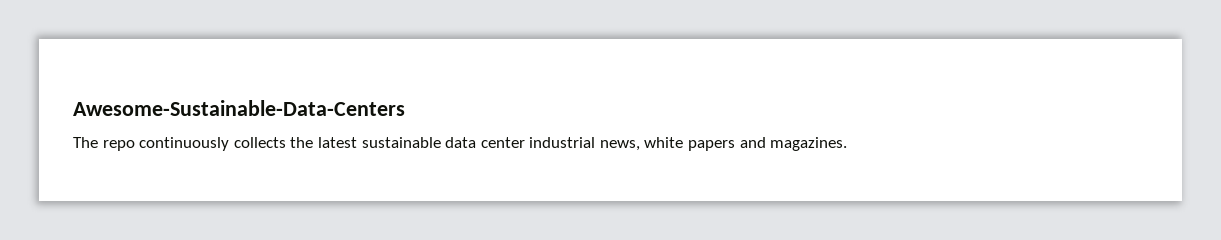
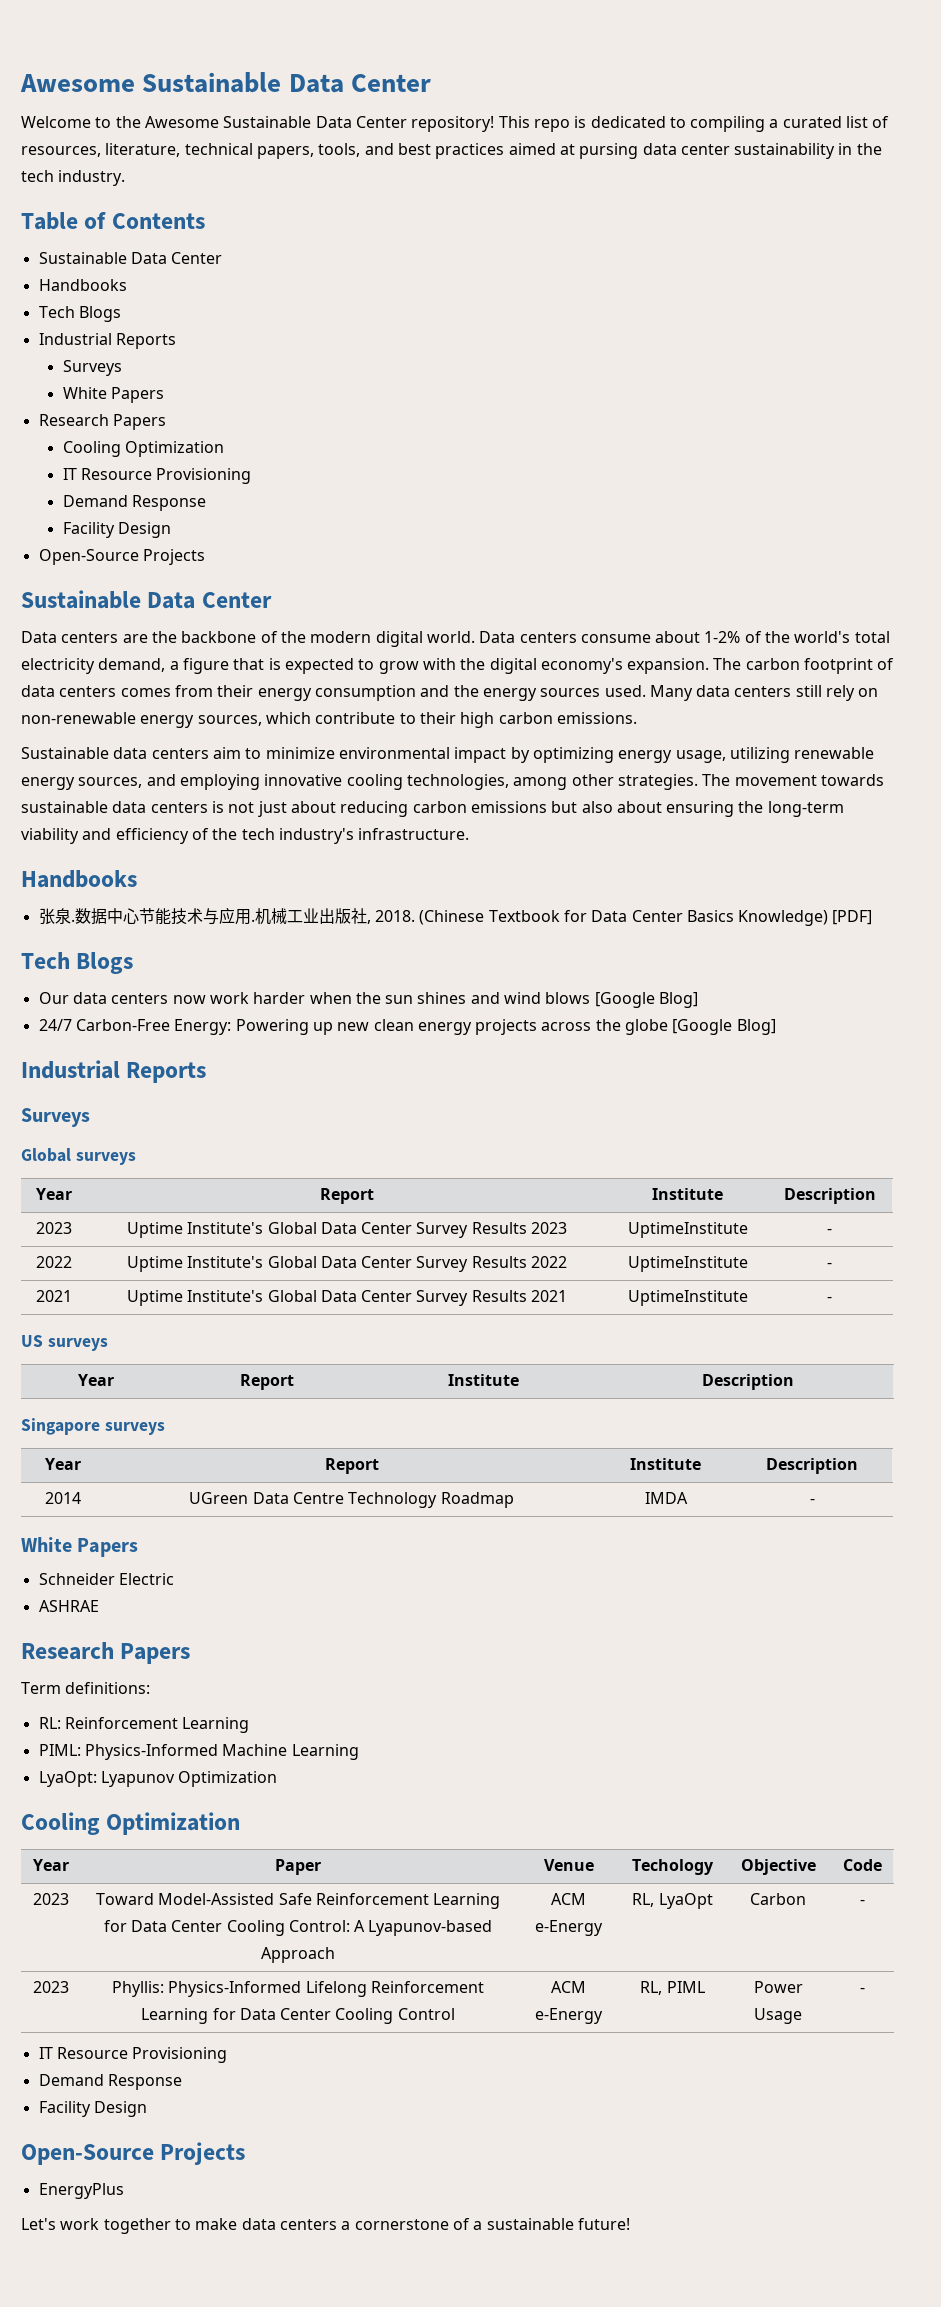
[73,100,405,116] [73,137,848,151] Awesome-Sustainable-Data-Centers // The repo continuously collects the latest sustainable data center industrial news, white papers and magazines. -> [20,72,431,93] [21,116,890,132] [21,143,882,159] [21,170,126,186] [21,212,205,230] [38,252,223,264] [38,279,127,291] [38,306,121,322] [38,333,176,349] [62,360,122,376] [62,387,164,403] [38,414,166,430] [62,441,224,457] [62,468,252,484] [62,495,206,511] [62,522,171,538] [38,549,205,565] [21,590,272,609] [21,631,890,647] [21,658,895,674] [21,685,879,701] [21,712,637,728] [21,747,875,763] [21,774,884,790] [21,801,844,817] [21,828,470,844] [21,870,137,888] [38,907,873,926] [21,952,134,974] [38,992,699,1008] [38,1019,776,1035] [21,1060,207,1083] [21,1108,90,1127] [21,1148,136,1165] [35,1188,72,1200] [320,1188,374,1204] [651,1188,723,1200] [783,1188,876,1204] [35,1222,72,1234] [126,1222,568,1238] [627,1222,748,1238] [826,1228,832,1234] [35,1256,72,1268] [126,1256,568,1272] [627,1256,748,1272] [826,1262,832,1268] [35,1290,72,1302] [126,1290,568,1306] [627,1290,748,1306] [826,1296,832,1302] [21,1335,108,1351] [77,1374,114,1386] [240,1374,294,1390] [447,1374,519,1386] [701,1374,794,1390] [21,1418,165,1435] [44,1458,81,1470] [324,1458,379,1474] [629,1458,701,1470] [765,1458,858,1474] [44,1492,81,1504] [189,1492,514,1508] [644,1492,688,1504] [809,1498,815,1504] [21,1537,139,1557] [38,1573,174,1585] [38,1600,99,1612] [21,1642,191,1664] [21,1682,151,1694] [38,1717,250,1733] [38,1744,359,1760] [38,1771,278,1787] [21,1812,241,1835] [32,1859,69,1871] [275,1859,321,1875] [543,1859,594,1871] [631,1859,714,1875] [740,1859,816,1875] [842,1859,882,1871] [32,1893,69,1905] [95,1893,501,1909] [103,1920,493,1936] [261,1947,335,1963] [550,1893,586,1905] [535,1920,603,1936] [632,1893,713,1909] [749,1893,806,1905] [859,1899,865,1905] [32,1981,69,1993] [112,1981,484,1997] [141,2008,455,2024] [550,1981,586,1993] [535,2008,603,2024] [640,1981,705,1995] [753,1981,803,1993] [753,2008,802,2024] [859,1987,865,1993] [38,2047,228,2063] [38,2074,182,2090] [38,2101,147,2117] [21,2142,246,2165] [38,2183,124,2199] [21,2218,630,2234] Awesome Sustainable Data Center // Welcome to the Awesome Sustainable Data Center repository! This repo is dedicated to compiling a curated list of resources, literature, technical papers, tools, and best practices aimed at pursing data center sustainability in the tech industry. // Table of Contents // Sustainable Data Center // Handbooks // Tech Blogs // Industrial Reports // Surveys // White Papers // Research Papers // Cooling Optimization // IT Resource Provisioning // Demand Response // Facility Design // Open-Source Projects // Sustainable Data Center // Data centers are the backbone of the modern digital world. Data centers consume about 1-2% of the world's total electricity demand, a figure that is expected to grow with the digital economy's expansion. The carbon footprint of data centers comes from their energy consumption and the energy sources used. Many data centers still rely on non-renewable energy sources, which contribute to their high carbon emissions. // Sustainable data centers aim to minimize environmental impact by optimizing energy usage, utilizing renewable energy sources, and employing innovative cooling technologies, among other strategies. The movement towards sustainable data centers is not just about reducing carbon emissions but also about ensuring the long-term viability and efficiency of the tech industry's infrastructure. // Handbooks // 张泉.数据中心节能技术与应用.机械工业出版社, 2018. (Chinese Textbook for Data Center Basics Knowledge) [PDF] // Tech Blogs // Our data centers now work harder when the sun shines and wind blows [Google Blog] // 24/7 Carbon-Free Energy: Powering up new clean energy projects across the globe [Google Blog] // Industrial Reports // Surveys // Global surveys // Year | Report | Institute | Description // 2023 | Uptime Institute's Global Data Center Survey Results 2023 | UptimeInstitute | - // 2022 | Uptime Institute's Global Data Center Survey Results 2022 | UptimeInstitute | - // 2021 | Uptime Institute's Global Data Center Survey Results 2021 | UptimeInstitute | - // US surveys // Year | Report | Institute | Description // Singapore surveys // Year | Report | Institute | Description // 2014 | UGreen Data Centre Technology Roadmap | IMDA | - // White Papers // Schneider Electric // ASHRAE // Research Papers // Term definitions: // RL: Reinforcement Learning // PIML: Physics-Informed Machine Learning // LyaOpt: Lyapunov Optimization // Cooling Optimization // Year | Paper | Venue | Techology | Objective | Code // 2023 | Toward Model-Assisted Safe Reinforcement Learning for Data Center Cooling Control: A Lyapunov-based Approach | ACM e-Energy | RL, LyaOpt | Carbon | - // 2023 | Phyllis: Physics-Informed Lifelong Reinforcement Learning for Data Center Cooling Control | ACM e-Energy | RL, PIML | Power Usage | - // IT Resource Provisioning // Demand Response // Facility Design // Open-Source Projects // EnergyPlus // Let's work together to make data centers a cornerstone of a sustainable future!

